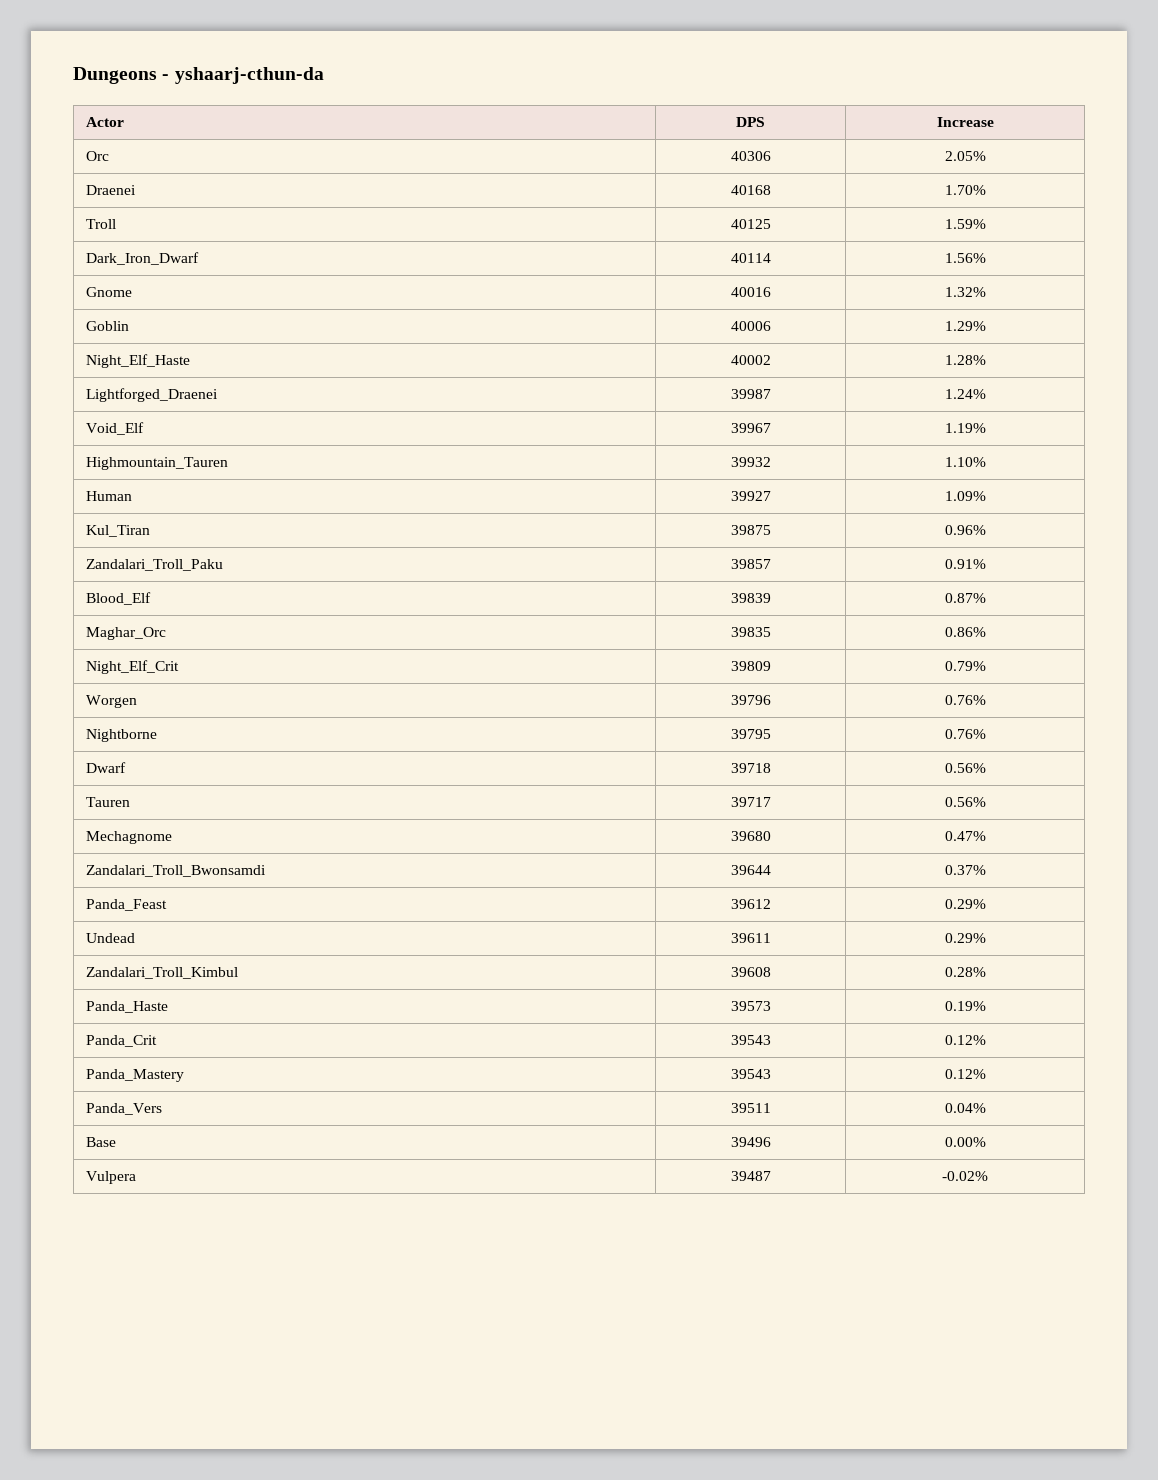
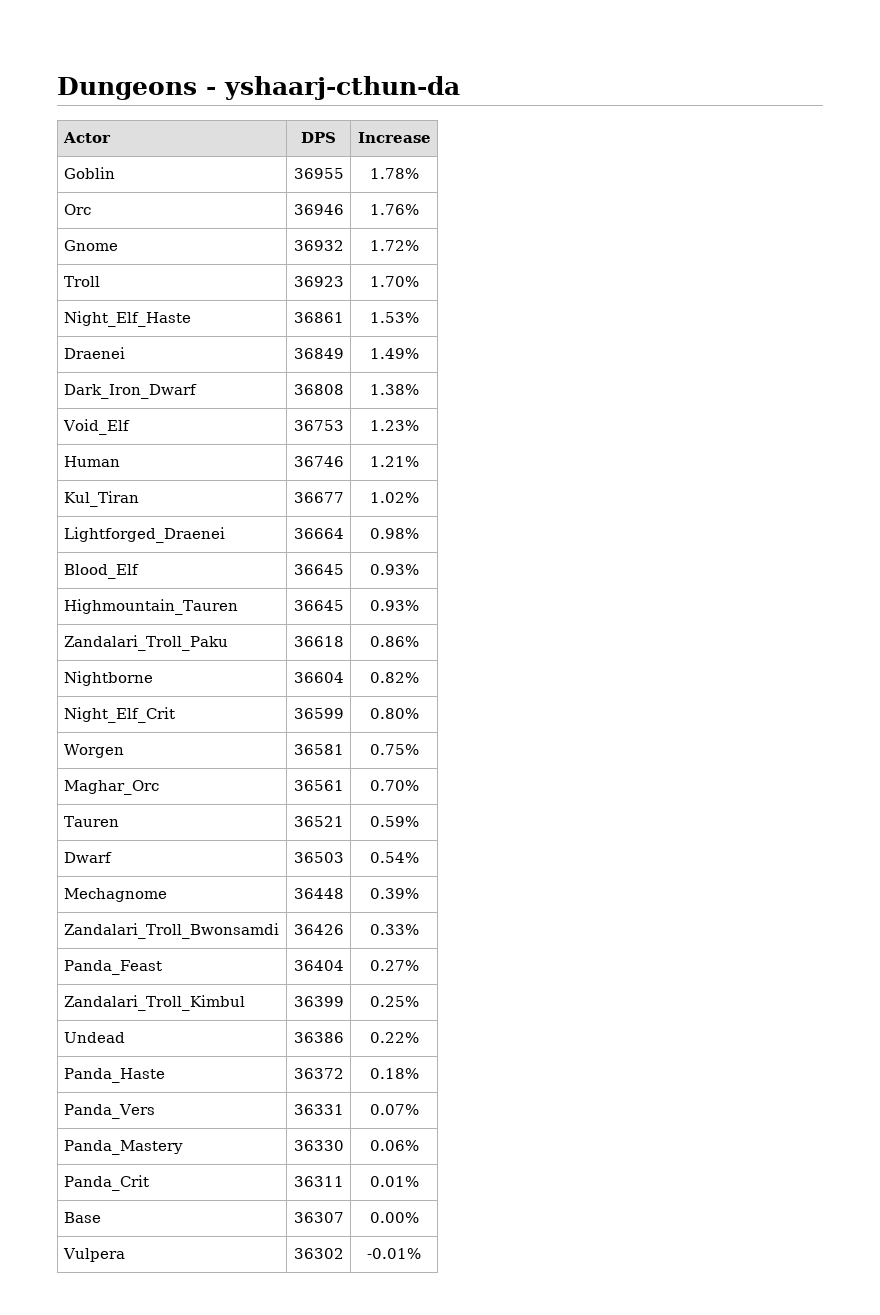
[86,151,110,161] [730,151,771,161] [944,151,986,161] [86,185,137,195] [730,185,771,195] [944,185,986,195] [86,219,117,229] [730,219,771,229] [944,219,986,229] [86,252,200,265] [730,253,771,263] [944,253,986,263] [86,287,133,297] [730,287,771,297] [944,287,986,297] [86,321,130,331] [730,321,771,331] [944,321,986,331] [86,354,191,368] [730,355,771,365] [944,355,986,365] [86,388,219,402] [730,389,771,399] [944,389,986,399] [86,422,145,435] [730,423,771,433] [944,423,986,433] [86,457,229,470] [730,457,771,467] [944,457,986,467] [86,491,133,501] [730,491,771,501] [944,491,986,501] [86,525,151,537] [730,525,771,535] [944,525,986,535] [86,559,224,571] [730,559,771,569] [944,559,986,569] [86,592,152,605] [730,593,771,603] [944,593,986,603] [86,627,167,640] [730,627,771,637] [944,627,986,637] [86,660,180,674] [730,661,771,671] [944,661,986,671] [86,695,138,708] [730,695,771,705] [944,695,986,705] [86,729,158,742] [730,729,771,739] [944,729,986,739] [86,762,127,773] [730,763,771,773] [944,763,986,773] [86,797,131,807] [730,797,771,807] [944,797,986,807] Orc | 40306 | 2.05% // Draenei | 40168 | 1.70% // Troll | 40125 | 1.59% // Dark_Iron_Dwarf | 40114 | 1.56% // Gnome | 40016 | 1.32% // Goblin | 40006 | 1.29% // Night_Elf_Haste | 40002 | 1.28% // Lightforged_Draenei | 39987 | 1.24% // Void_Elf | 39967 | 1.19% // Highmountain_Tauren | 39932 | 1.10% // Human | 39927 | 1.09% // Kul_Tiran | 39875 | 0.96% // Zandalari_Troll_Paku | 39857 | 0.91% // Blood_Elf | 39839 | 0.87% // Maghar_Orc | 39835 | 0.86% // Night_Elf_Crit | 39809 | 0.79% // Worgen | 39796 | 0.76% // Nightborne | 39795 | 0.76% // Dwarf | 39718 | 0.56% // Tauren | 39717 | 0.56% -> [63,167,115,179] [293,168,344,179] [369,168,419,179] [63,204,91,215] [293,204,344,215] [369,204,419,215] [63,240,118,251] [293,240,344,251] [369,240,419,251] [63,276,100,287] [293,276,344,287] [369,276,419,287] [63,311,191,327] [293,312,344,323] [369,312,419,323] [63,347,125,359] [293,348,344,359] [369,348,419,359] [63,384,197,399] [293,384,344,395] [369,384,419,395] [62,419,130,435] [293,420,344,431] [369,420,419,431] [63,456,120,467] [293,456,344,467] [369,456,419,467] [63,491,139,507] [293,492,344,503] [369,492,419,503] [63,527,225,543] [293,528,344,539] [369,528,419,539] [63,564,139,579] [293,564,344,575] [369,564,419,575] [63,599,238,615] [293,600,344,611] [369,600,419,611] [63,635,228,651] [293,636,344,647] [369,636,419,647] [63,671,153,686] [293,672,344,683] [369,672,419,683] [63,707,175,723] [293,708,344,719] [369,708,419,719] [63,744,124,758] [293,744,344,755] [369,744,419,755] [63,780,159,795] [293,780,344,791] [369,780,419,791] [63,816,119,827] [293,816,344,827] [369,816,419,827] [63,852,112,863] [293,852,344,863] [369,852,419,863] Goblin | 36955 | 1.78% // Orc | 36946 | 1.76% // Gnome | 36932 | 1.72% // Troll | 36923 | 1.70% // Night_Elf_Haste | 36861 | 1.53% // Draenei | 36849 | 1.49% // Dark_Iron_Dwarf | 36808 | 1.38% // Void_Elf | 36753 | 1.23% // Human | 36746 | 1.21% // Kul_Tiran | 36677 | 1.02% // Lightforged_Draenei | 36664 | 0.98% // Blood_Elf | 36645 | 0.93% // Highmountain_Tauren | 36645 | 0.93% // Zandalari_Troll_Paku | 36618 | 0.86% // Nightborne | 36604 | 0.82% // Night_Elf_Crit | 36599 | 0.80% // Worgen | 36581 | 0.75% // Maghar_Orc | 36561 | 0.70% // Tauren | 36521 | 0.59% // Dwarf | 36503 | 0.54%
[730,831,771,841] [944,831,986,841] 39680 | 0.47% -> [293,888,344,899] [369,888,419,899] 36448 | 0.39%
[730,865,771,875] [944,865,986,875] 39644 | 0.37% -> [293,924,344,935] [369,924,419,935] 36426 | 0.33%
[730,899,771,909] [944,899,986,909] [86,933,136,943] [730,933,771,943] [944,933,986,943] [86,967,239,979] [730,967,771,977] [944,967,986,977] [86,1001,169,1013] [730,1001,771,1011] [944,1001,986,1011] [86,1035,158,1047] [730,1035,771,1045] [944,1035,986,1045] [86,1069,185,1082] [730,1069,771,1079] [944,1069,986,1079] [86,1103,163,1115] [730,1103,771,1113] [944,1103,986,1113] 39612 | 0.29% // Undead | 39611 | 0.29% // Zandalari_Troll_Kimbul | 39608 | 0.28% // Panda_Haste | 39573 | 0.19% // Panda_Crit | 39543 | 0.12% // Panda_Mastery | 39543 | 0.12% // Panda_Vers | 39511 | 0.04% -> [293,960,344,971] [369,960,419,971] [63,995,245,1011] [293,996,344,1007] [369,996,419,1007] [63,1032,125,1043] [293,1032,344,1043] [369,1032,419,1043] [63,1068,165,1083] [293,1068,344,1079] [369,1068,419,1079] [63,1104,155,1119] [293,1104,344,1115] [369,1104,419,1115] [63,1140,183,1155] [293,1140,344,1151] [369,1140,419,1151] [63,1175,149,1191] [293,1176,344,1187] [369,1176,419,1187] 36404 | 0.27% // Zandalari_Troll_Kimbul | 36399 | 0.25% // Undead | 36386 | 0.22% // Panda_Haste | 36372 | 0.18% // Panda_Vers | 36331 | 0.07% // Panda_Mastery | 36330 | 0.06% // Panda_Crit | 36311 | 0.01%
[730,1137,771,1147] 39496 -> [293,1212,344,1223] 36307
[730,1171,771,1181] [942,1171,988,1181] 39487 | -0.02% -> [293,1248,344,1259] [367,1248,421,1259] 36302 | -0.01%

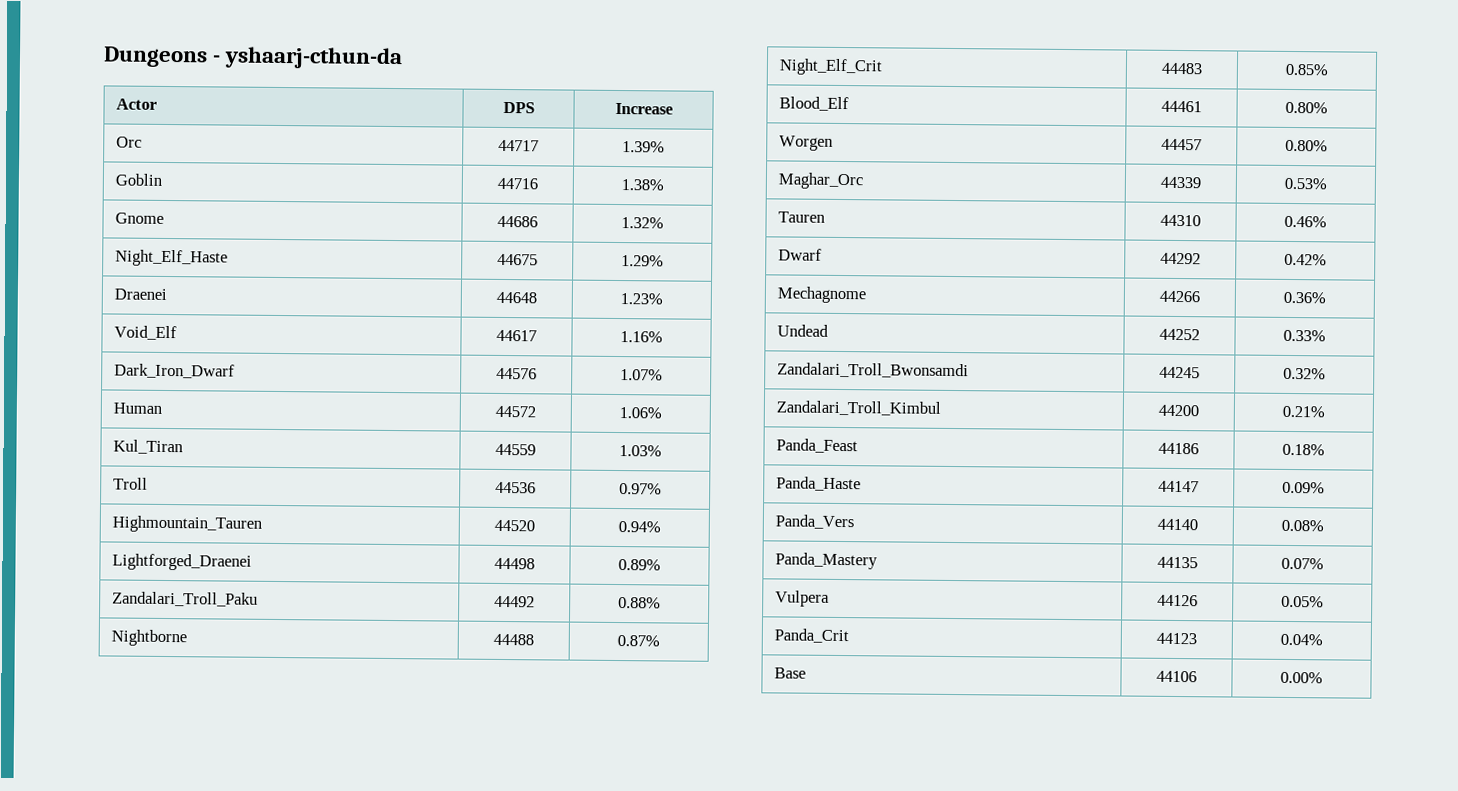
[63,167,115,179] [293,168,344,179] [369,168,419,179] [63,204,91,215] [293,204,344,215] [369,204,419,215] [63,240,118,251] [293,240,344,251] [369,240,419,251] [63,276,100,287] [293,276,344,287] [369,276,419,287] [63,311,191,327] [293,312,344,323] [369,312,419,323] [63,347,125,359] [293,348,344,359] [369,348,419,359] [63,384,197,399] [293,384,344,395] [369,384,419,395] [62,419,130,435] [293,420,344,431] [369,420,419,431] [63,456,120,467] [293,456,344,467] [369,456,419,467] [63,491,139,507] [293,492,344,503] [369,492,419,503] [63,527,225,543] [293,528,344,539] [369,528,419,539] [63,564,139,579] [293,564,344,575] [369,564,419,575] [63,599,238,615] [293,600,344,611] [369,600,419,611] [63,635,228,651] [293,636,344,647] [369,636,419,647] [63,671,153,686] [293,672,344,683] [369,672,419,683] [63,707,175,723] [293,708,344,719] Goblin | 36955 | 1.78% // Orc | 36946 | 1.76% // Gnome | 36932 | 1.72% // Troll | 36923 | 1.70% // Night_Elf_Haste | 36861 | 1.53% // Draenei | 36849 | 1.49% // Dark_Iron_Dwarf | 36808 | 1.38% // Void_Elf | 36753 | 1.23% // Human | 36746 | 1.21% // Kul_Tiran | 36677 | 1.02% // Lightforged_Draenei | 36664 | 0.98% // Blood_Elf | 36645 | 0.93% // Highmountain_Tauren | 36645 | 0.93% // Zandalari_Troll_Paku | 36618 | 0.86% // Nightborne | 36604 | 0.82% // Night_Elf_Crit | 36599 -> [116,136,143,148] [498,139,539,152] [622,141,665,153] [115,173,163,186] [497,177,538,190] [621,179,664,191] [115,212,165,224] [497,215,538,228] [621,217,664,229] [115,249,229,267] [497,253,538,266] [621,255,664,267] [114,288,168,301] [496,291,537,304] [620,293,663,305] [114,325,178,341] [496,329,537,342] [620,331,663,343] [114,363,236,379] [496,367,537,380] [620,369,663,381] [113,402,163,414] [495,405,536,418] [619,407,662,419] [113,439,184,455] [495,443,536,456] [619,445,662,457] [113,477,149,490] [495,481,536,494] [619,483,662,495] [112,515,263,533] [494,519,535,532] [618,521,661,533] [112,553,253,571] [494,557,535,570] [618,559,661,571] [112,591,259,607] [494,595,535,608] [618,597,661,609] [111,629,188,647] [493,633,534,646] [617,635,660,647] [779,58,883,76] [1161,62,1202,75] [1285,63,1328,76] [779,96,850,112] [1161,100,1202,113] Orc | 44717 | 1.39% // Goblin | 44716 | 1.38% // Gnome | 44686 | 1.32% // Night_Elf_Haste | 44675 | 1.29% // Draenei | 44648 | 1.23% // Void_Elf | 44617 | 1.16% // Dark_Iron_Dwarf | 44576 | 1.07% // Human | 44572 | 1.06% // Kul_Tiran | 44559 | 1.03% // Troll | 44536 | 0.97% // Highmountain_Tauren | 44520 | 0.94% // Lightforged_Draenei | 44498 | 0.89% // Zandalari_Troll_Paku | 44492 | 0.88% // Nightborne | 44488 | 0.87% // Night_Elf_Crit | 44483 | 0.85% // Blood_Elf | 44461
[293,744,344,755] [369,744,419,755] 36581 | 0.75% -> [1161,138,1202,151] [1285,139,1328,152] 44457 | 0.80%
[293,780,344,791] [369,780,419,791] 36561 | 0.70% -> [1160,176,1201,189] [1284,177,1327,190] 44339 | 0.53%
[293,816,344,827] [369,816,419,827] 36521 | 0.59% -> [1160,214,1201,227] [1284,215,1327,228] 44310 | 0.46%
[293,852,344,863] [369,852,419,863] 36503 | 0.54% -> [1160,252,1201,265] [1284,253,1327,266] 44292 | 0.42%
[293,888,344,899] [369,888,419,899] [63,923,279,939] [293,924,344,935] [369,924,419,935] [63,960,162,975] [293,960,344,971] [369,960,419,971] [63,995,245,1011] [293,996,344,1007] [369,996,419,1007] [63,1032,125,1043] [293,1032,344,1043] [369,1032,419,1043] 36448 | 0.39% // Zandalari_Troll_Bwonsamdi | 36426 | 0.33% // Panda_Feast | 36404 | 0.27% // Zandalari_Troll_Kimbul | 36399 | 0.25% // Undead | 36386 | 0.22% -> [1159,290,1200,303] [1283,291,1326,304] [777,324,830,337] [1159,328,1200,341] [1283,329,1326,342] [777,362,970,379] [1159,366,1200,379] [1283,367,1326,380] [776,400,942,416] [1158,404,1199,417] [1282,405,1325,418] [776,438,859,454] [1158,442,1199,455] [1282,443,1325,456] 44266 | 0.36% // Undead | 44252 | 0.33% // Zandalari_Troll_Bwonsamdi | 44245 | 0.32% // Zandalari_Troll_Kimbul | 44200 | 0.21% // Panda_Feast | 44186 | 0.18%
[293,1068,344,1079] [369,1068,419,1079] 36372 | 0.18% -> [1158,480,1199,493] [1282,481,1325,494] 44147 | 0.09%
[293,1104,344,1115] [369,1104,419,1115] [63,1140,183,1155] [293,1140,344,1151] [369,1140,419,1151] 36331 | 0.07% // Panda_Mastery | 36330 | 0.06% -> [1157,518,1198,531] [1281,519,1324,532] [775,552,879,570] [1157,556,1198,569] [1281,557,1324,570] [775,590,831,607] [1157,594,1198,607] [1281,595,1324,608] 44140 | 0.08% // Panda_Mastery | 44135 | 0.07% // Vulpera | 44126 | 0.05%
[293,1176,344,1187] [369,1176,419,1187] 36311 | 0.01% -> [1156,632,1197,645] [1280,633,1323,646] 44123 | 0.04%
[293,1212,344,1223] 36307 -> [1156,670,1197,683] 44106
[62,1248,125,1262] [293,1248,344,1259] [367,1248,421,1259] // Vulpera | 36302 | -0.01% -> (1323, 677) none

